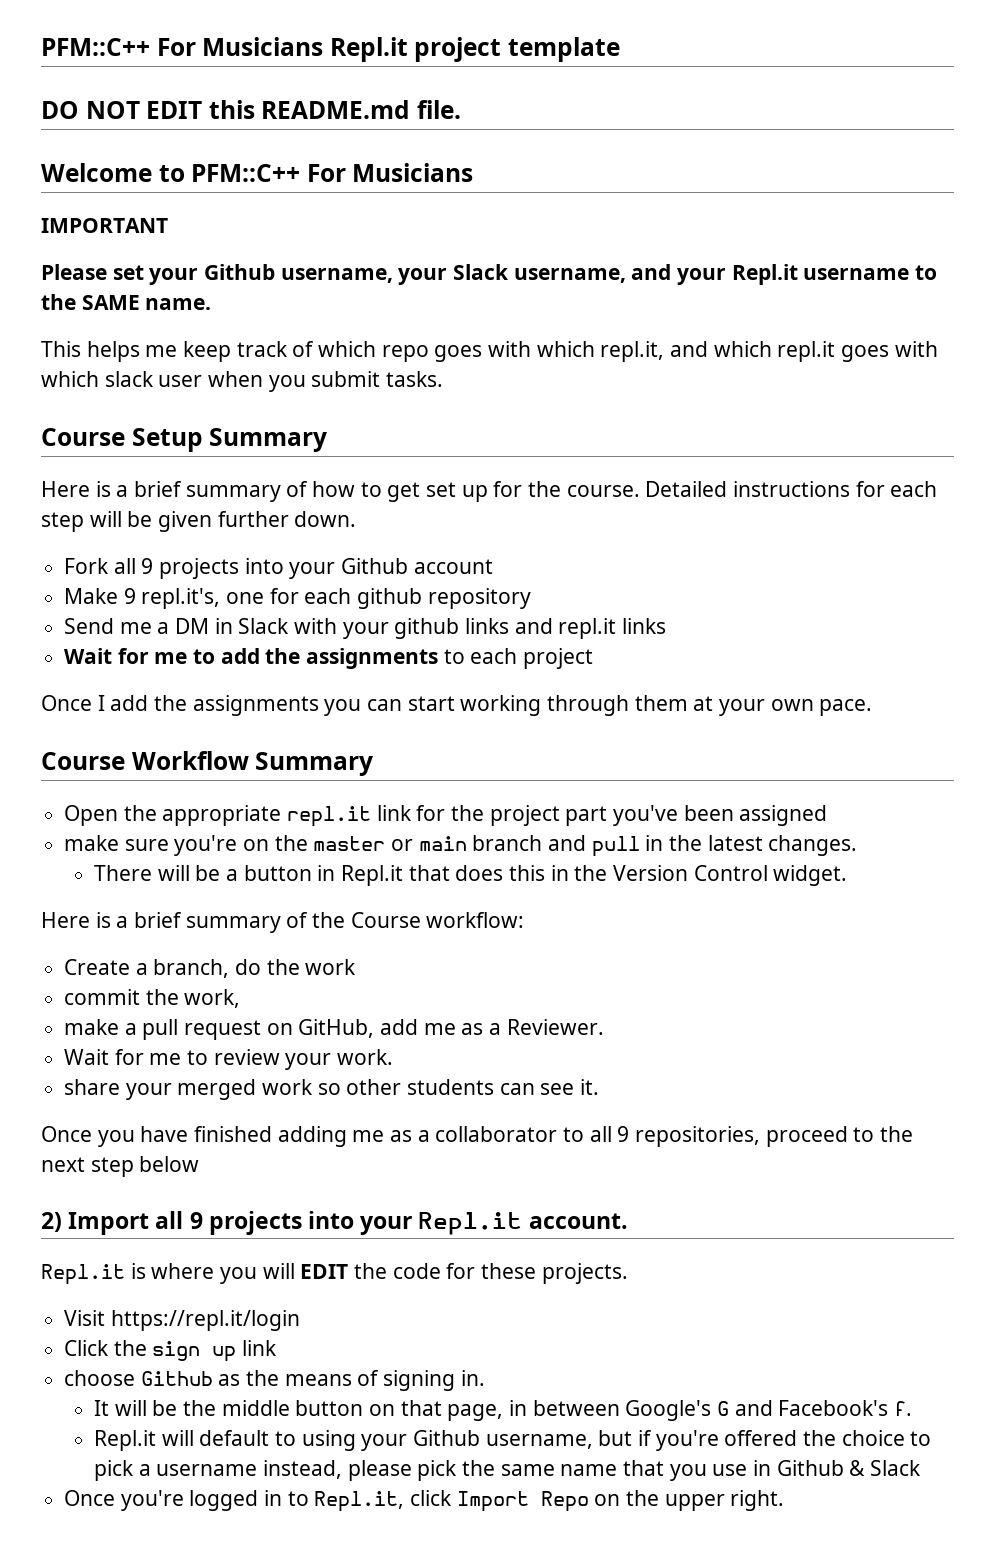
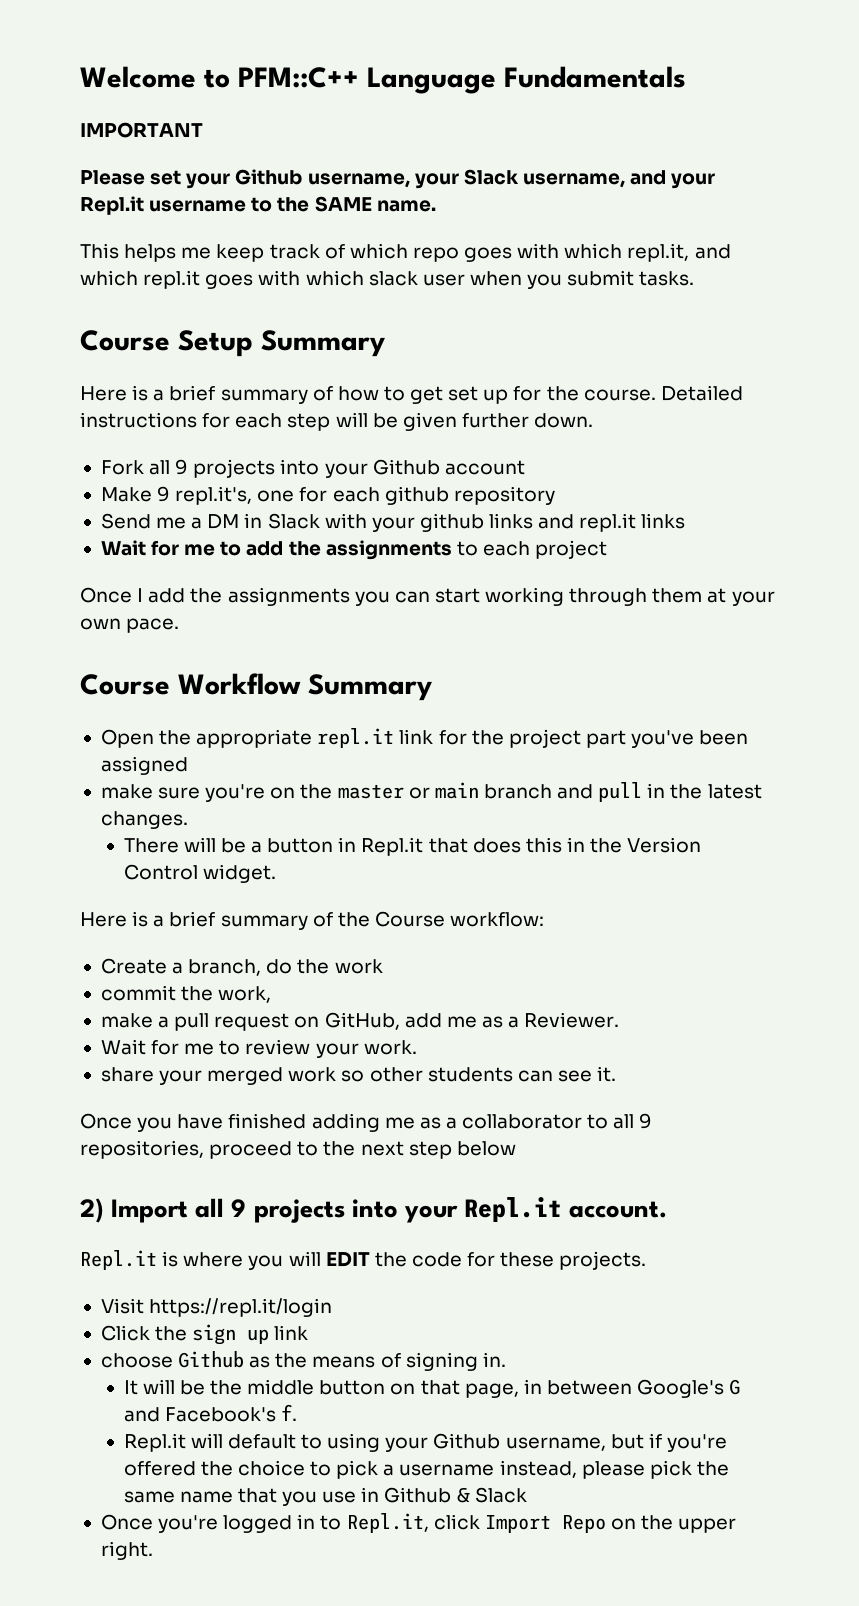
[41,37,621,62] [41,100,462,119] PFM::C++ For Musicians Repl.it project template // DO NOT EDIT this README.md file. // -> (80, 77) none
[306,163,474,182] For Musicians -> [367,66,686,94] Language Fundamentals

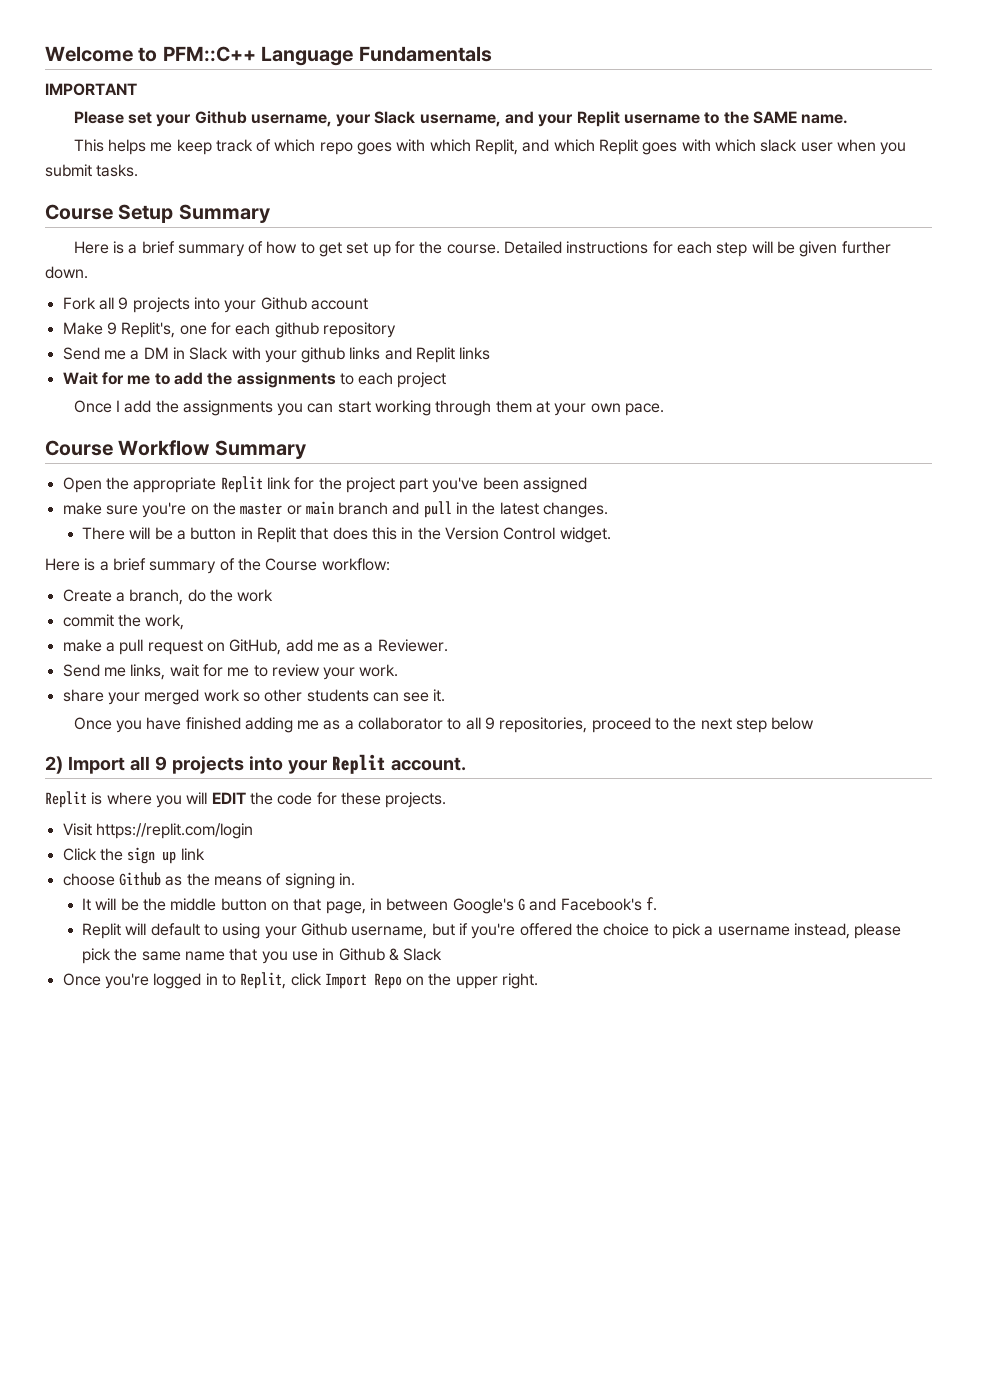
[80,196,144,215] Repl.it -> [576,111,620,127] Replit
[627,243,690,262] repl.it, -> [475,139,519,155] Replit,
[143,270,201,289] repl.it -> [599,139,639,155] Replit
[175,486,253,505] repl.it's, -> [121,322,176,338] Replit's,
[579,513,637,532] repl.it -> [416,347,456,363] Replit
[317,728,395,748] repl.it -> [220,476,263,493] Replit
[361,837,424,856] Repl.it -> [257,527,297,543] Replit
[100,1039,146,1055] Wait -> [62,664,199,680] Send me links, wait
[464,1197,563,1222] Repl.it -> [331,754,386,774] Replit
[80,1250,157,1270] Repl.it -> [45,791,87,808] Replit
[149,1298,333,1317] https://repl.it/login -> [95,823,253,839] https://replit.com/login
[123,1433,186,1452] Repl.it -> [82,923,122,939] Replit
[346,1513,429,1533] Repl.it, -> [240,972,287,989] Replit,

